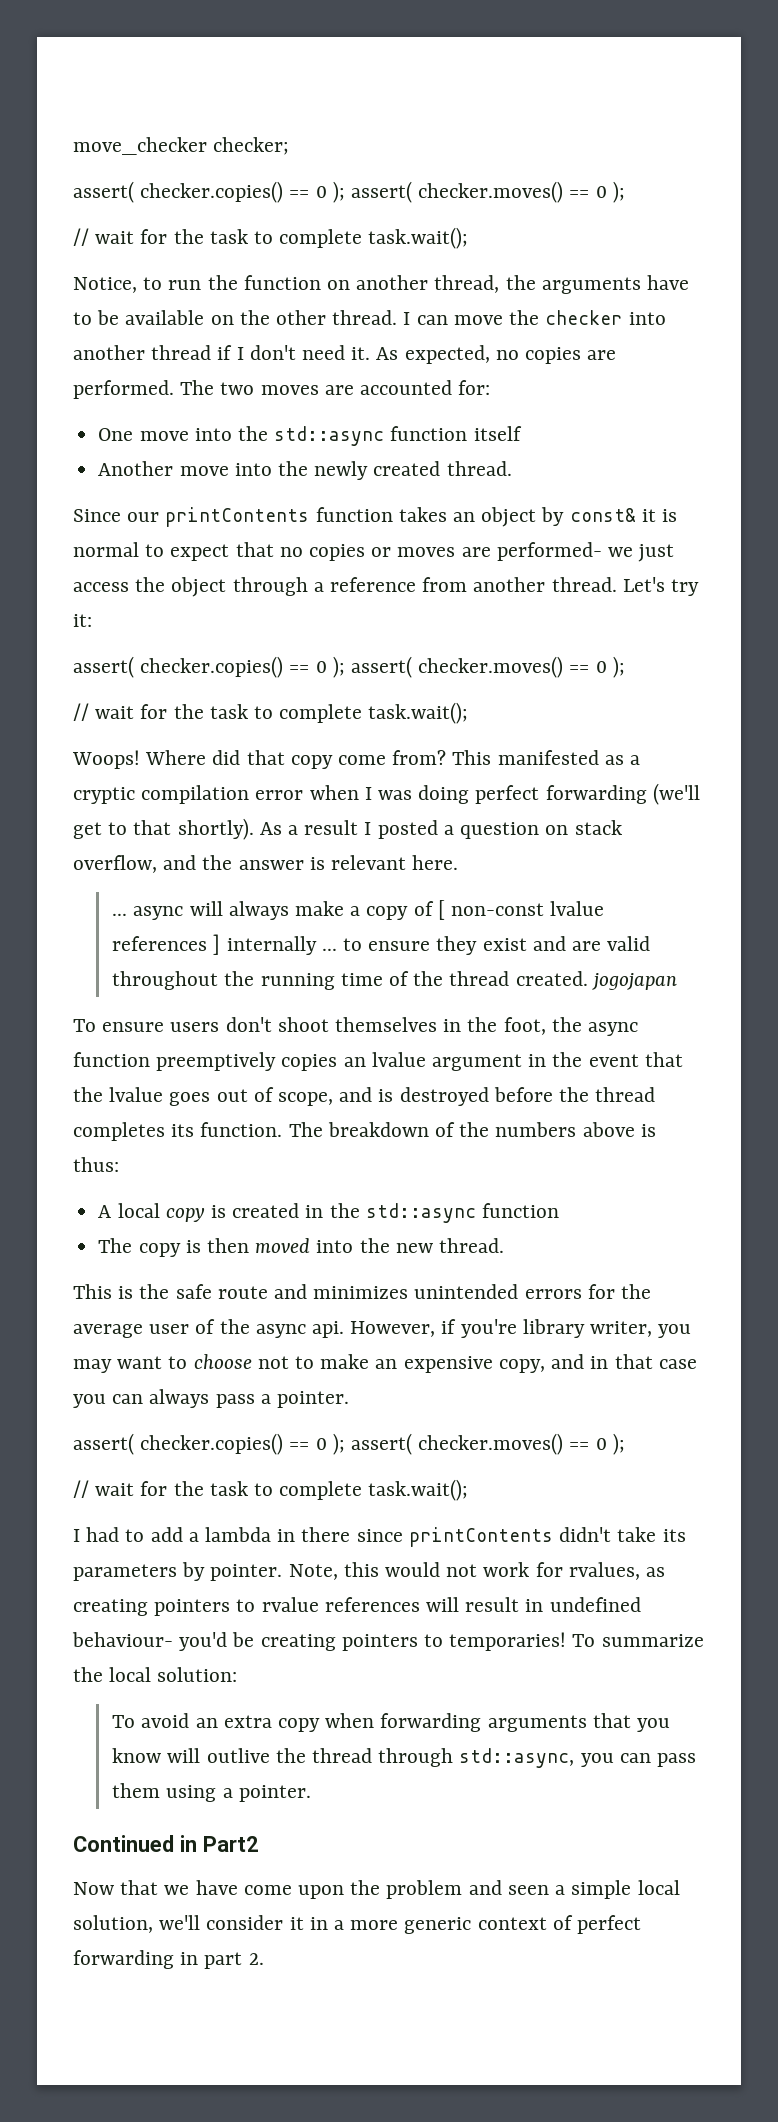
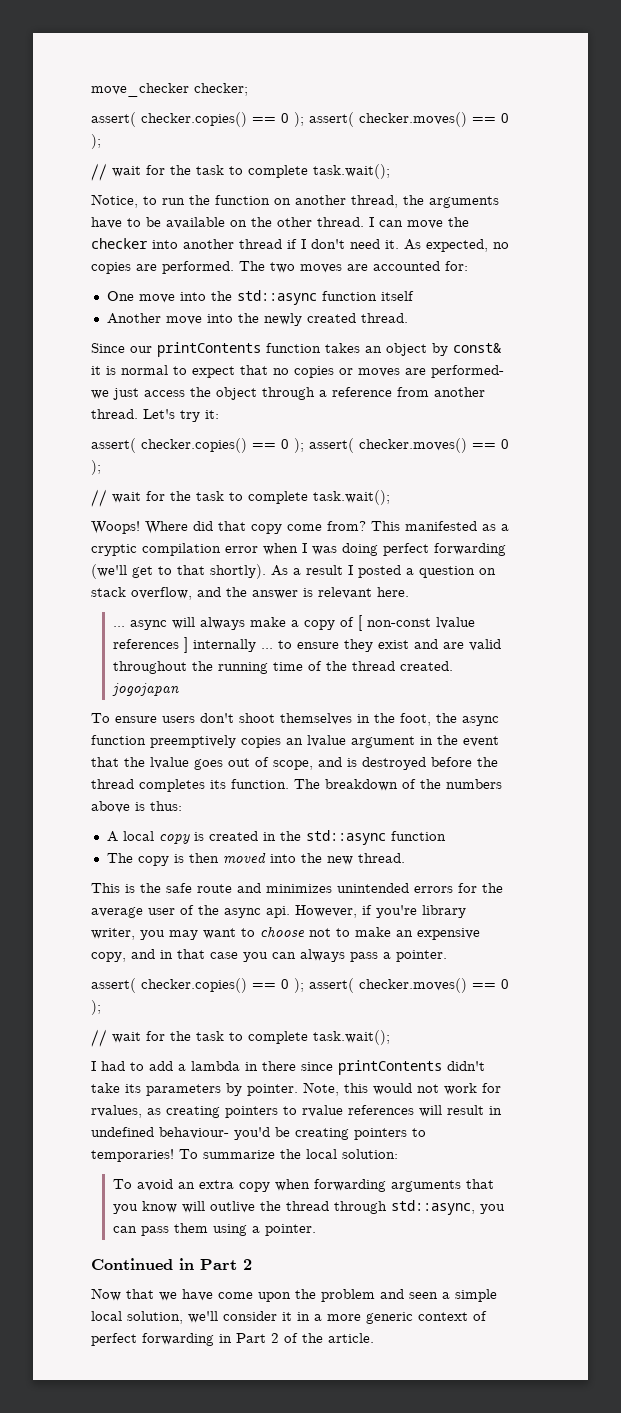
[202,1836,258,1852] Part2 -> [200,1259,252,1270] Part 2
[204,1952,264,1969] part 2. -> [236,1333,374,1343] Part 2 of the article.

